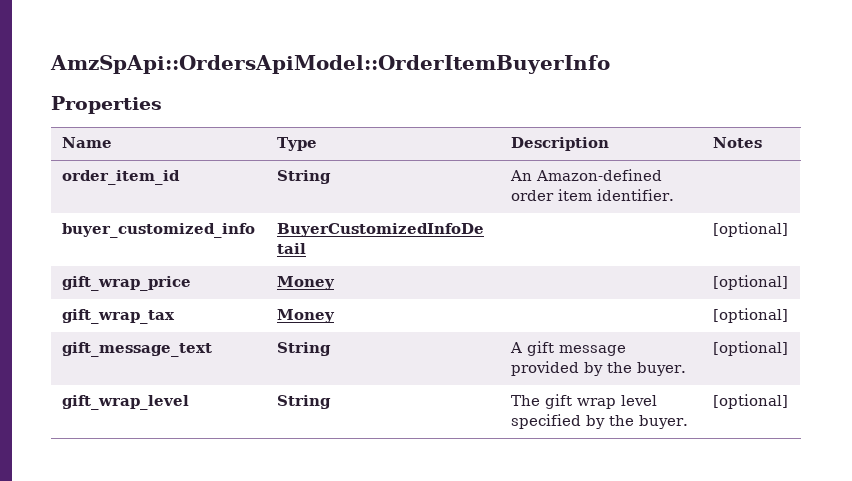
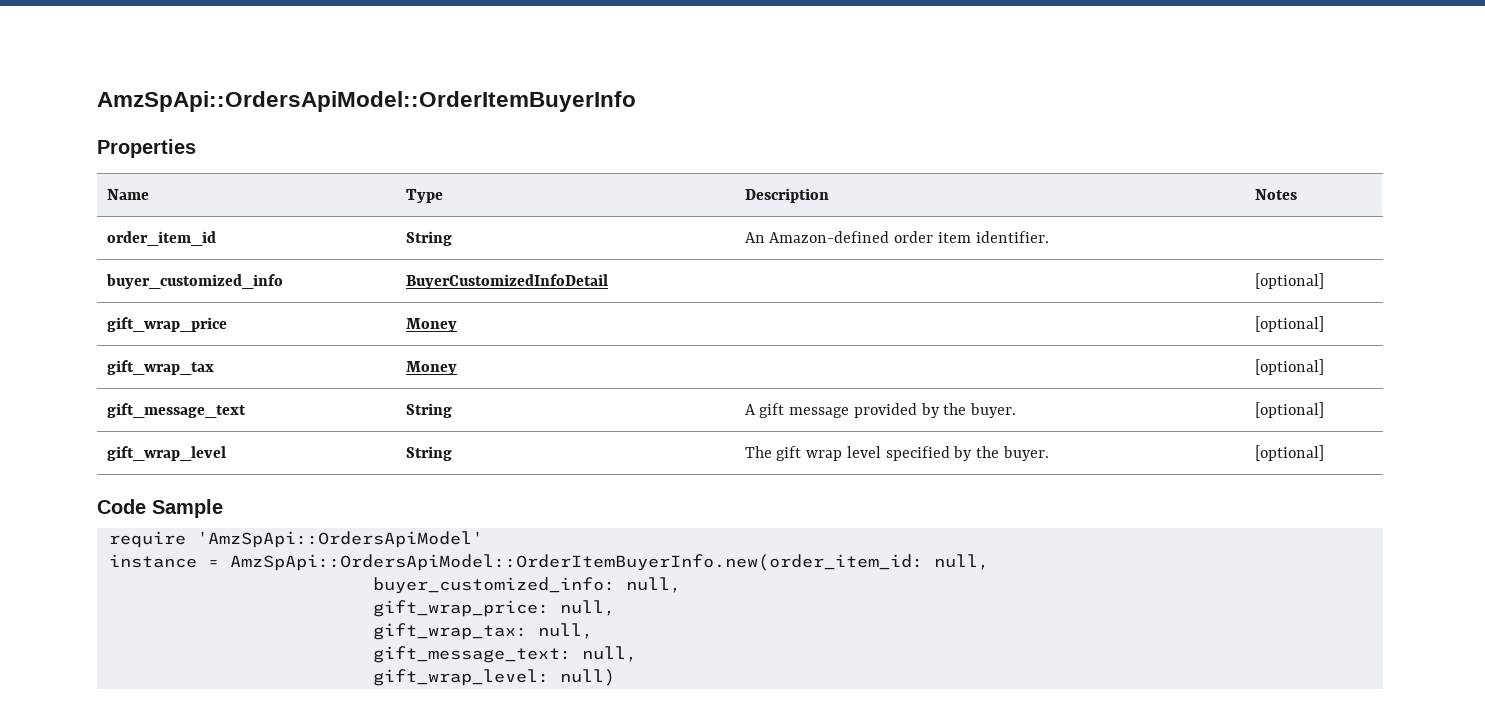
(788, 401) none -> [97,499,223,518] [108,531,483,548] [108,554,989,571] [372,577,681,594] [372,600,615,617] [372,623,593,640] [372,646,637,663] [372,669,615,686] // Code Sample // require 'AmzSpApi::OrdersApiModel' // instance = AmzSpApi::OrdersApiModel::OrderItemBuyerInfo.new(order_item_id: null, // buyer_customized_info: null, // gift_wrap_price: null, // gift_wrap_tax: null, // gift_message_text: null, // gift_wrap_level: null)

